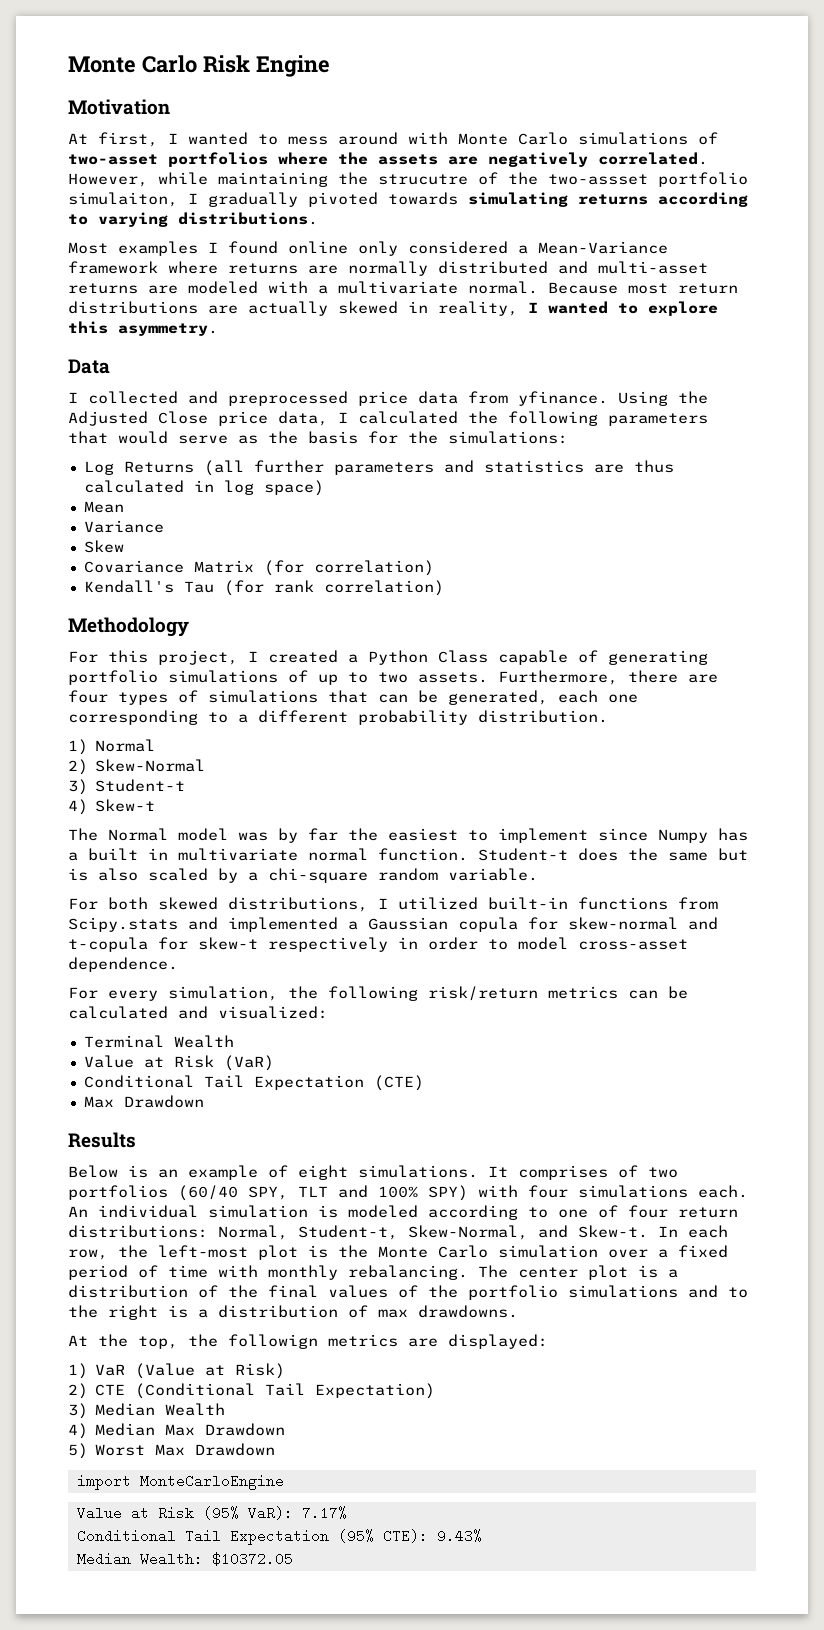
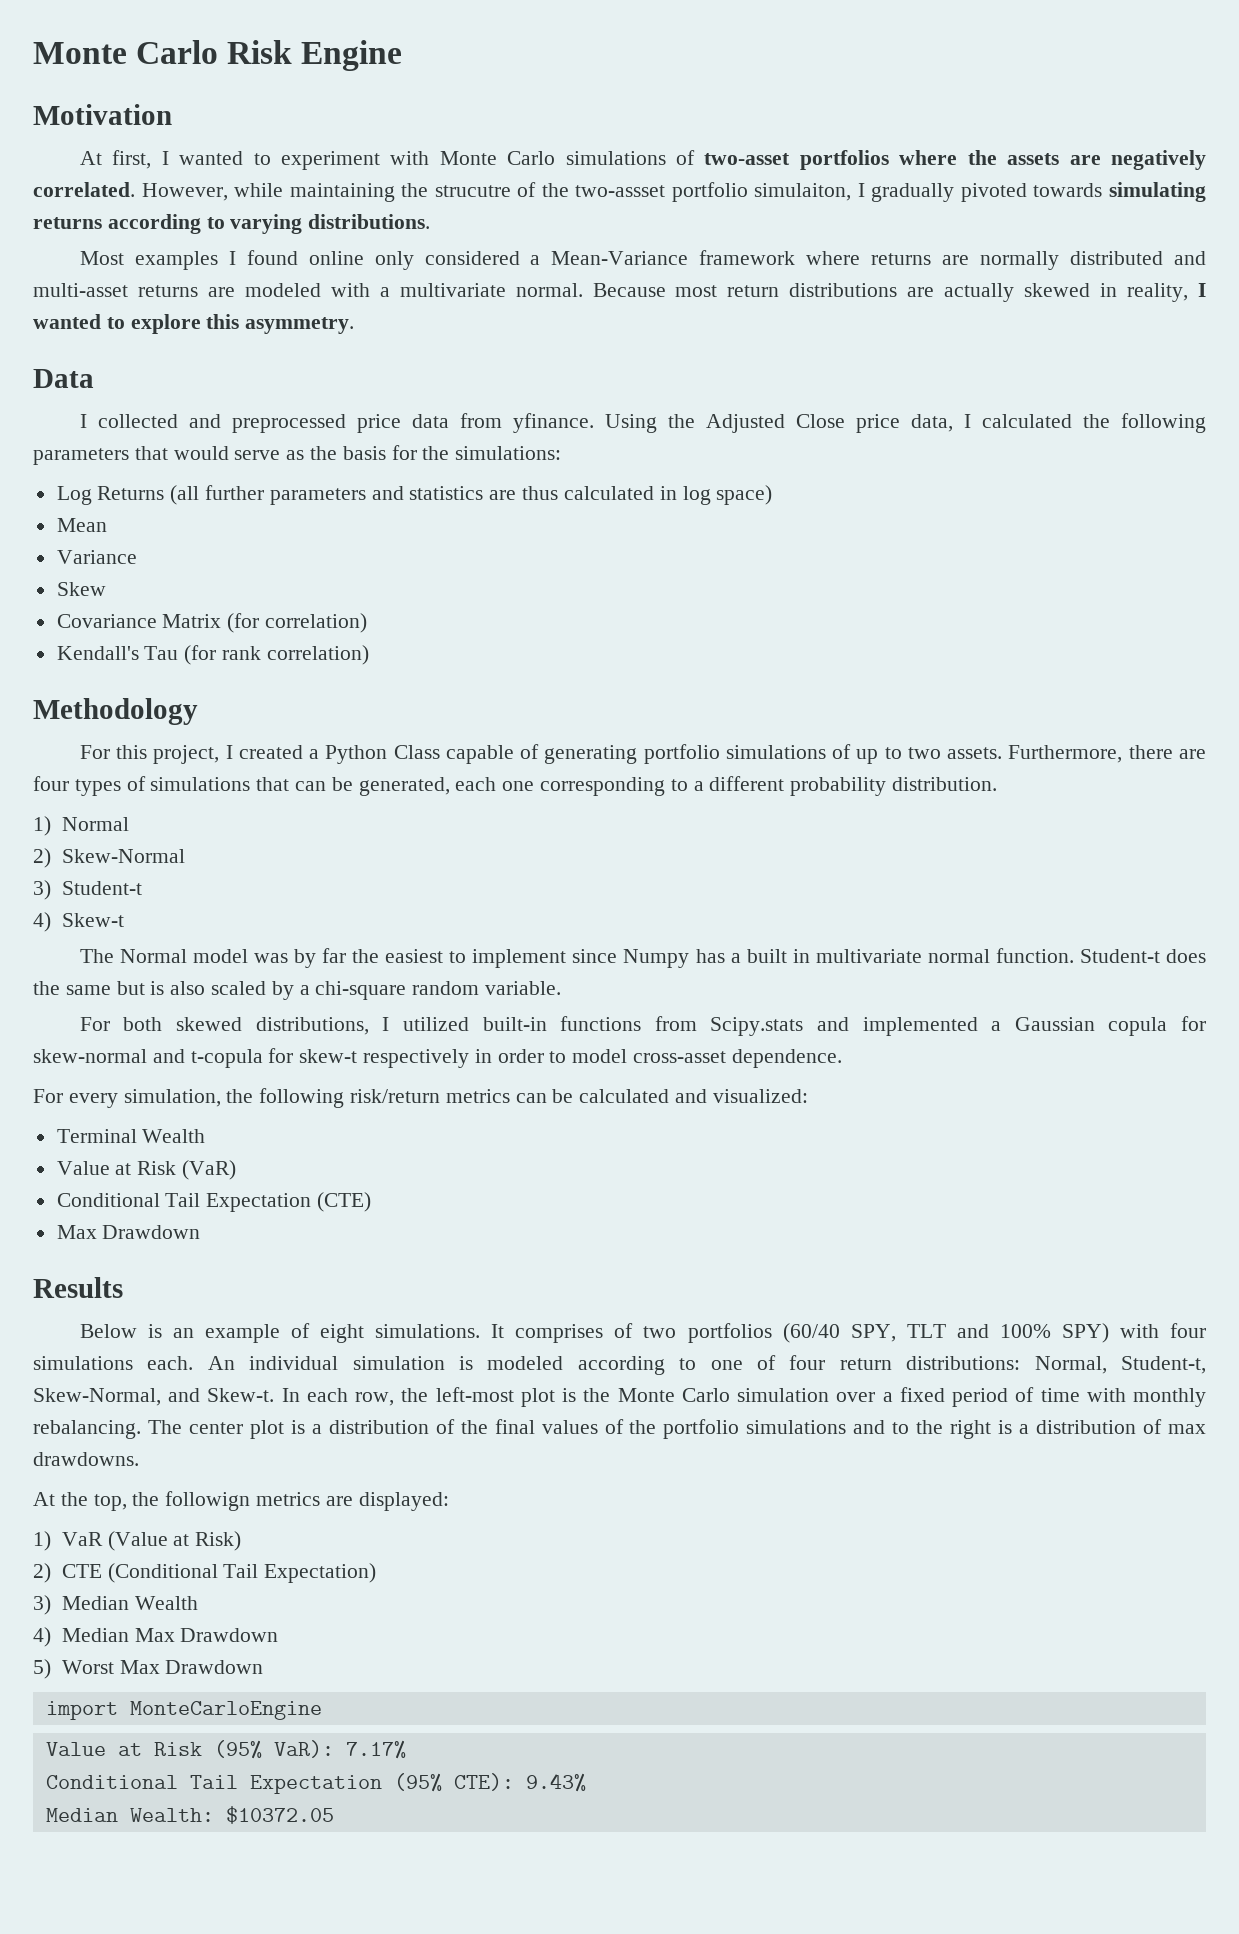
[288,132,398,145] mess around -> [280,151,380,170] experiment

